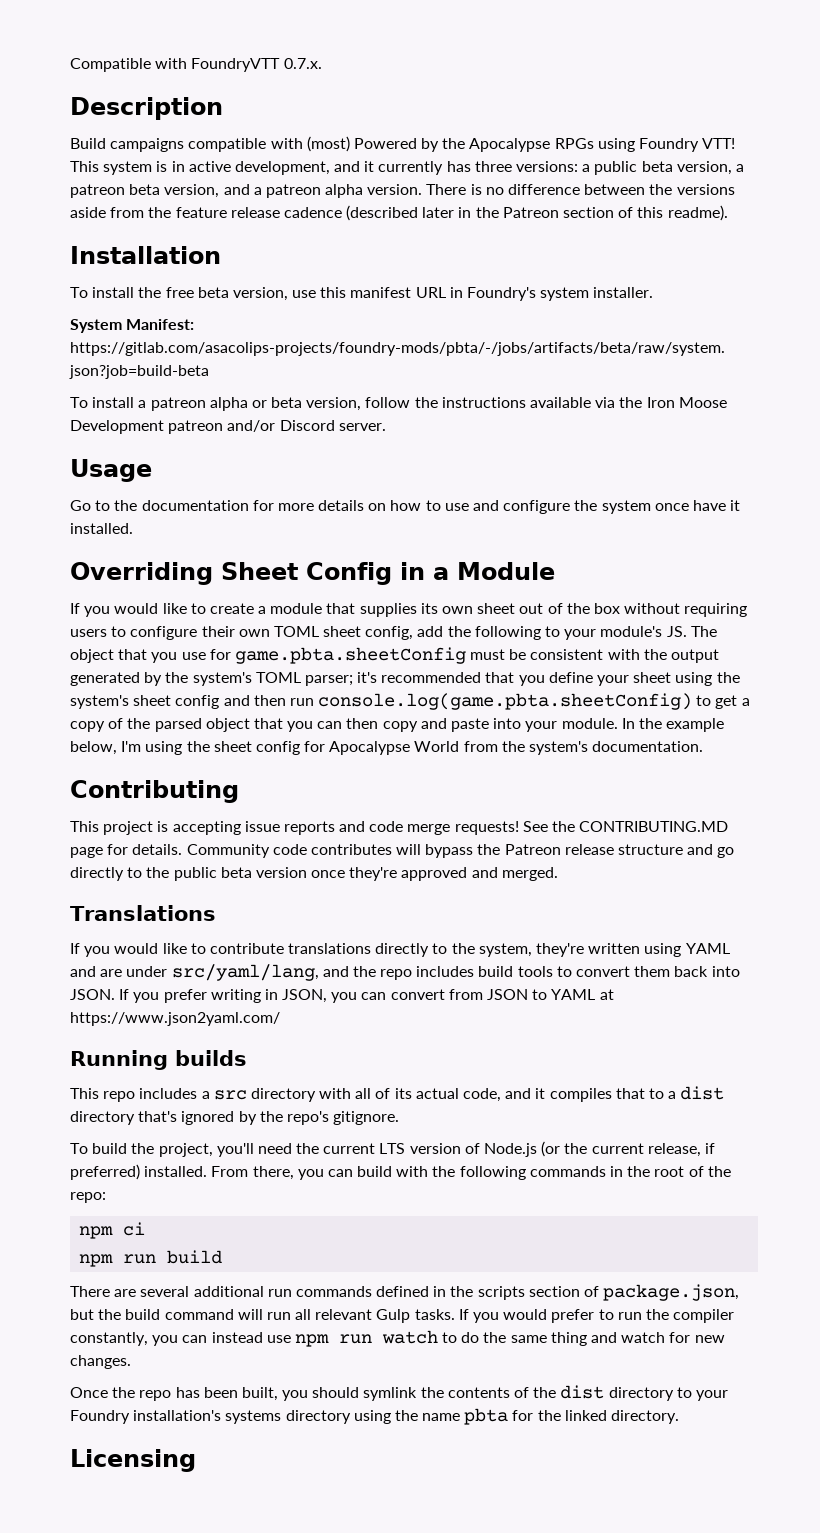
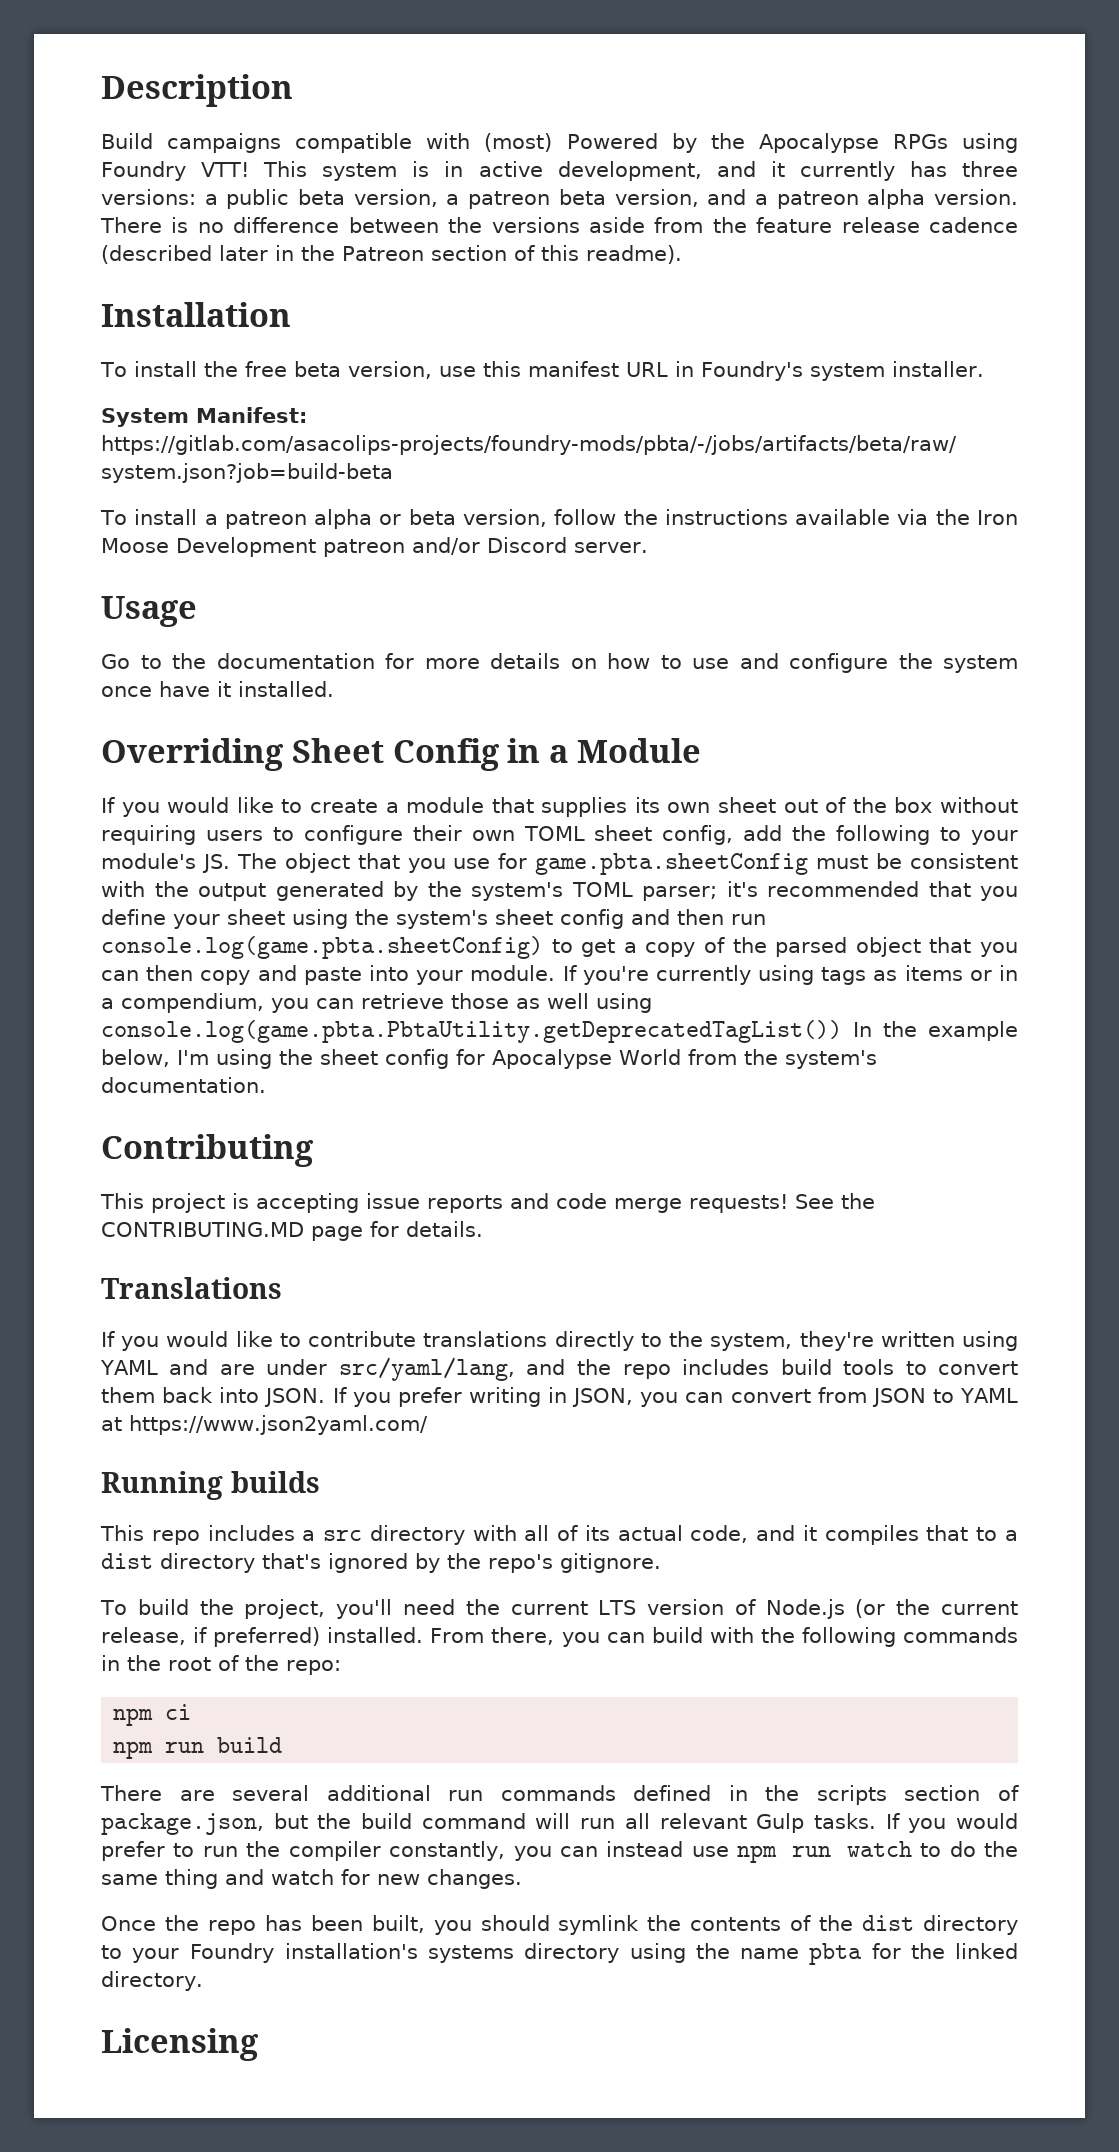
[70,58,322,72] Compatible with FoundryVTT 0.7.x. // -> (101, 90) none
(618, 723) none -> [562,965,1018,985] [101,993,652,1013] [101,1020,842,1043] If you're currently using tags as items or in a compendium, you can retrieve those as well using console.log(game.pbta.PbtaUtility.getDeprecatedTagList())
[186,844,735,858] [70,867,558,881] Community code contributes will bypass the Patreon release structure and go directly to the public beta version once they're approved and merged. -> (483, 1229) none

